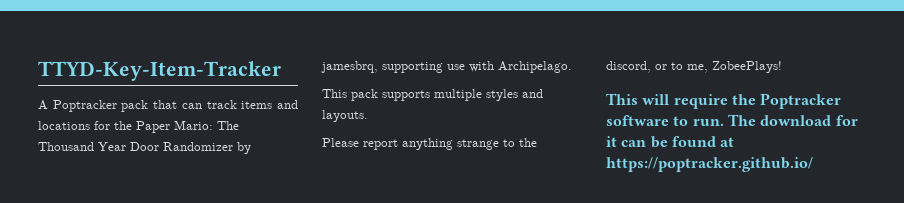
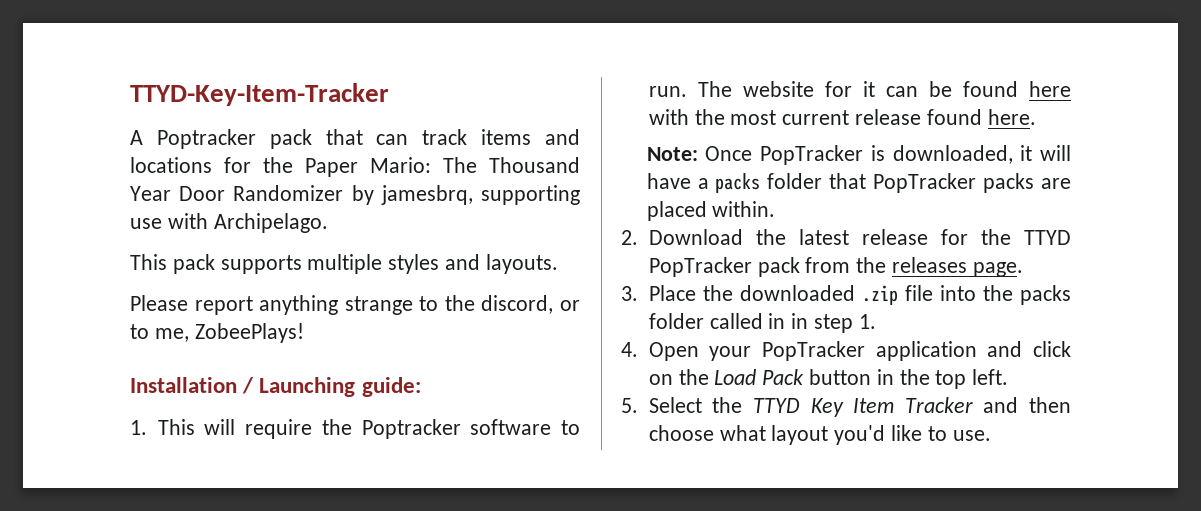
(782, 67) none -> [130,377,421,397] [130,420,147,435] Installation / Launching guide: // 1.
[760,115,832,126] download -> [742,81,814,97] website
[720,137,735,147] [606,157,813,172] at https://poptracker.github.io/ -> [1029,81,1071,97] [648,109,1036,125] [646,145,1071,165] [646,173,1071,193] [646,201,776,221] [621,229,1071,245] [648,257,1023,277] [621,285,1071,305] [648,313,876,333] [621,341,1071,361] [648,369,1009,389] [621,397,1071,417] [648,425,991,445] here with the most current release found here. // Note: Once PopTracker is downloaded, it will have a packs folder that PopTracker packs are placed within. // 2. Download the latest release for the TTYD PopTracker pack from the releases page. // 3. Place the downloaded .zip file into the packs folder called in in step 1. // 4. Open your PopTracker application and click on the Load Pack button in the top left. // 5. Select the TTYD Key Item Tracker and then choose what layout you'd like to use.

